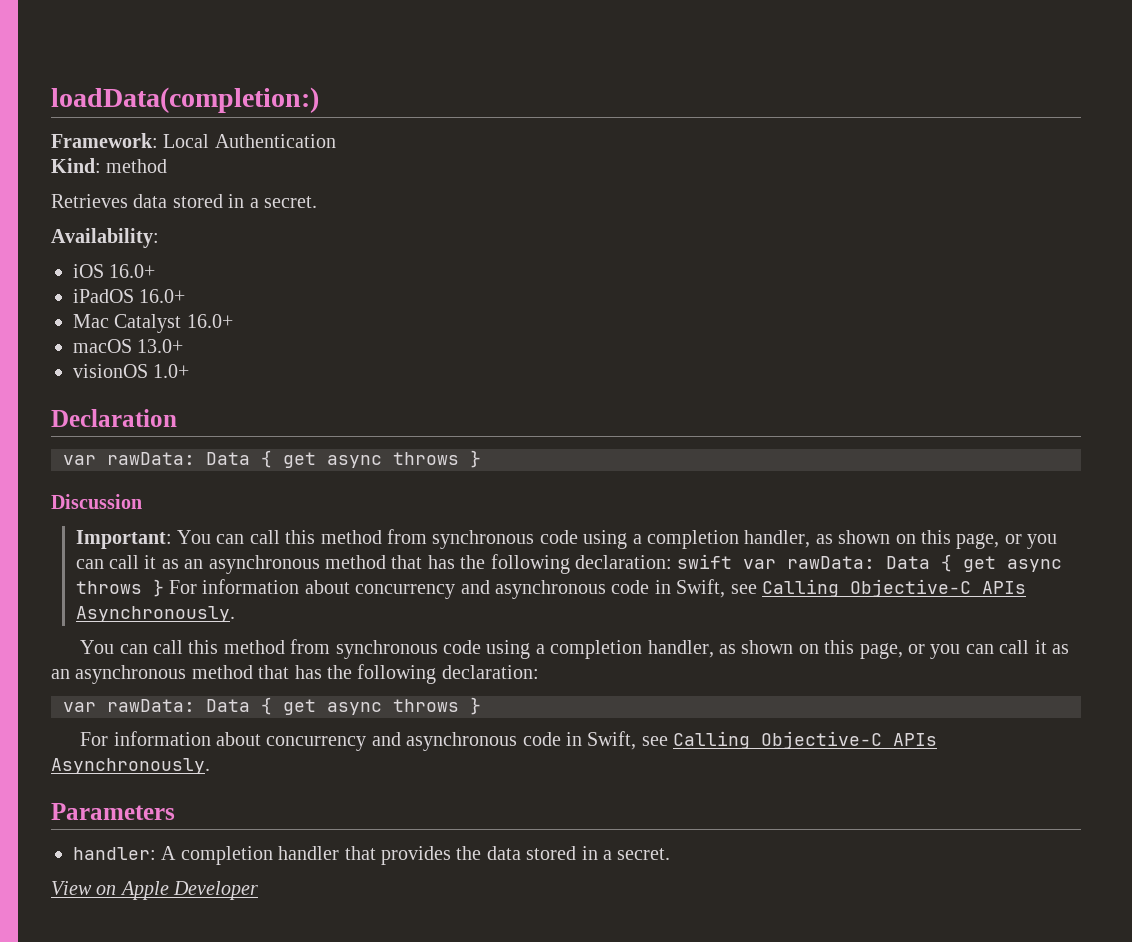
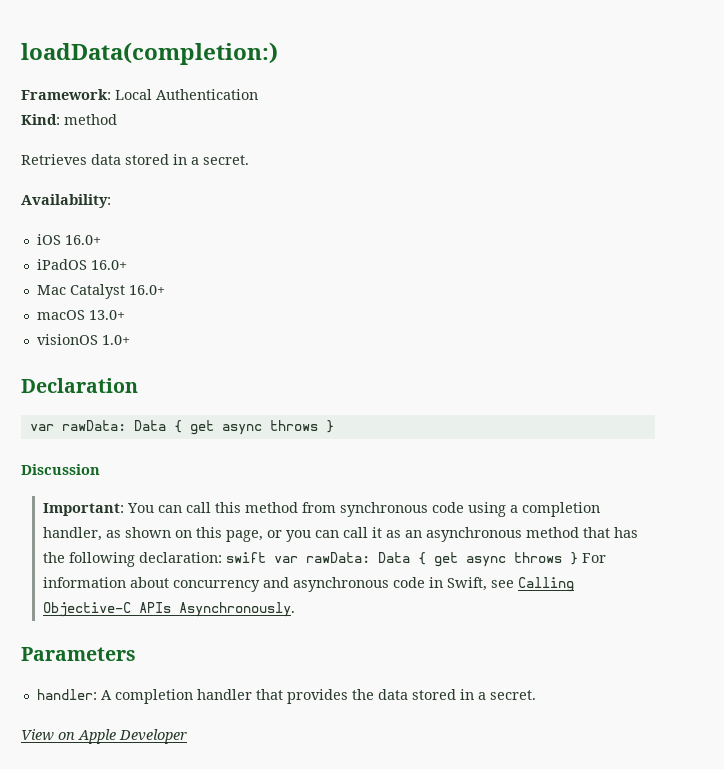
[80,639,1070,659] [51,664,539,684] [63,697,481,715] [80,731,938,751] [51,758,210,774] // You can call this method from synchronous code using a completion handler, as shown on this page, or you can call it as an asynchronous method that has the following declaration: // var rawData: Data { get async throws } // For information about concurrency and asynchronous code in Swift, see Calling Objective-C APIs Asynchronously. -> (295, 609) none

